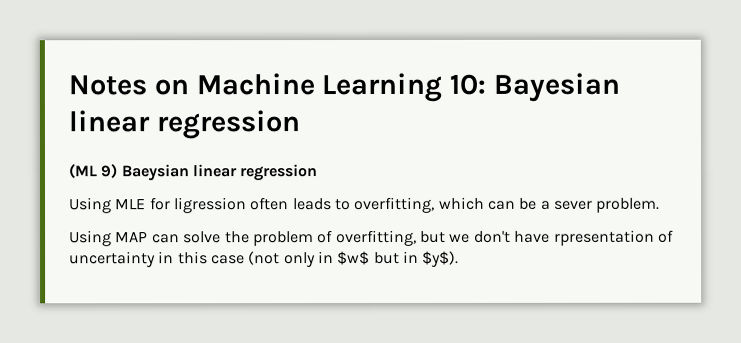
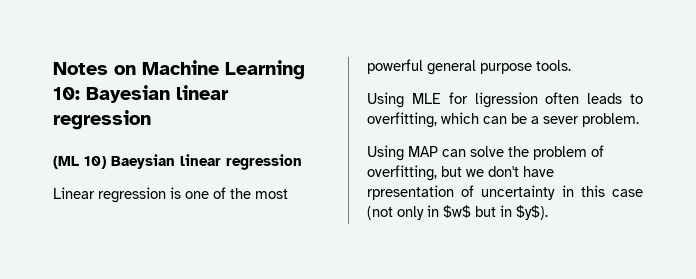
[100,163,119,179] 9) -> [84,156,106,169] 10)
(319, 173) none -> [53,187,288,203] [367,59,571,75] // Linear regression is one of the most powerful general purpose tools.

